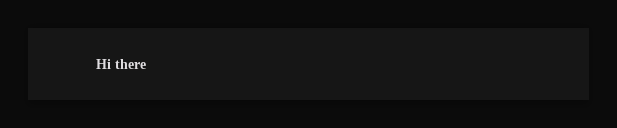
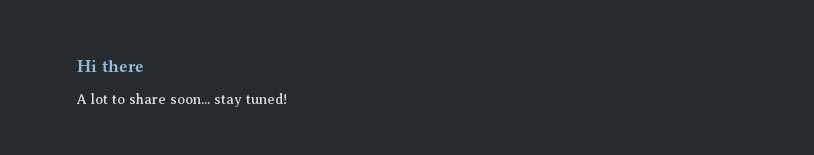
(146, 64) none -> [76,93,287,107] // A lot to share soon... stay tuned!

